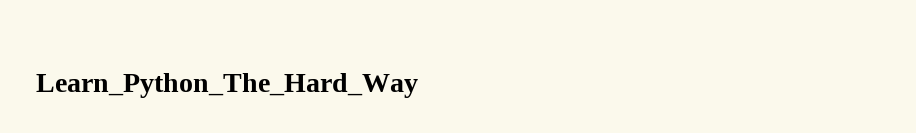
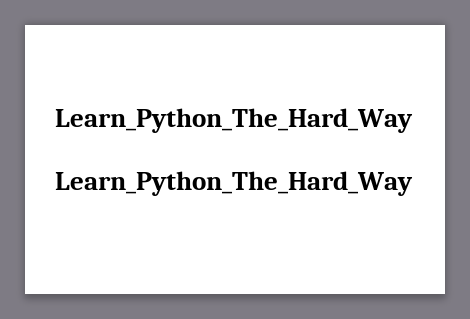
[36,73,418,98] Learn_Python_The_Hard_Way -> [55,108,413,133] [55,171,413,196] Learn_Python_The_Hard_Way // Learn_Python_The_Hard_Way

